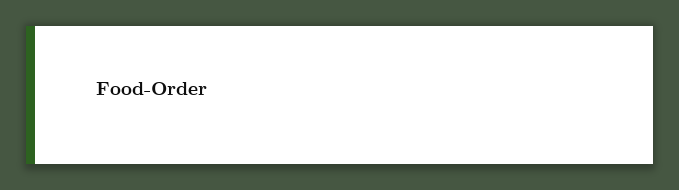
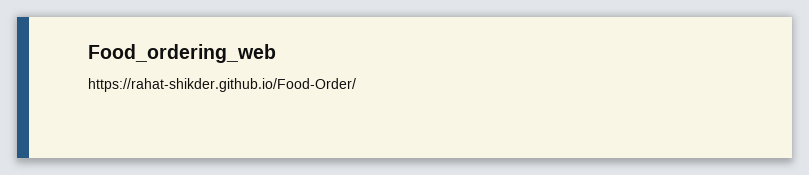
[96,82,207,95] Food-Order -> [88,44,276,63] [88,78,356,92] Food_ordering_web // https://rahat-shikder.github.io/Food-Order/

